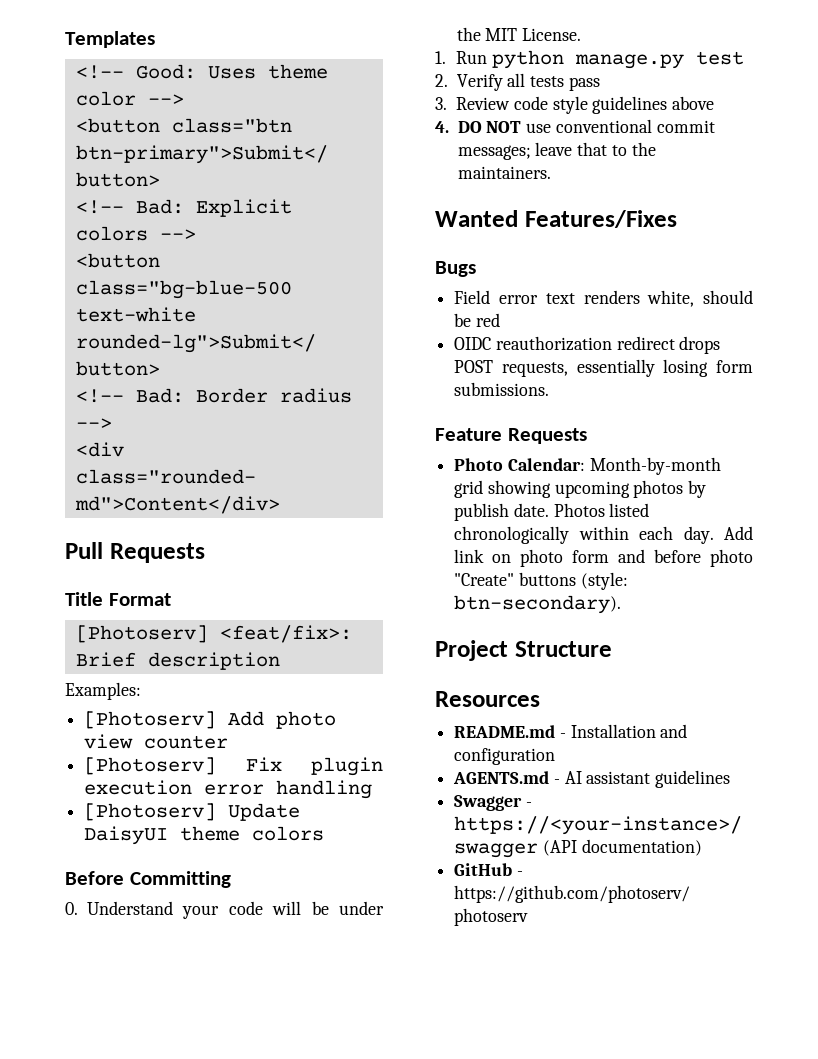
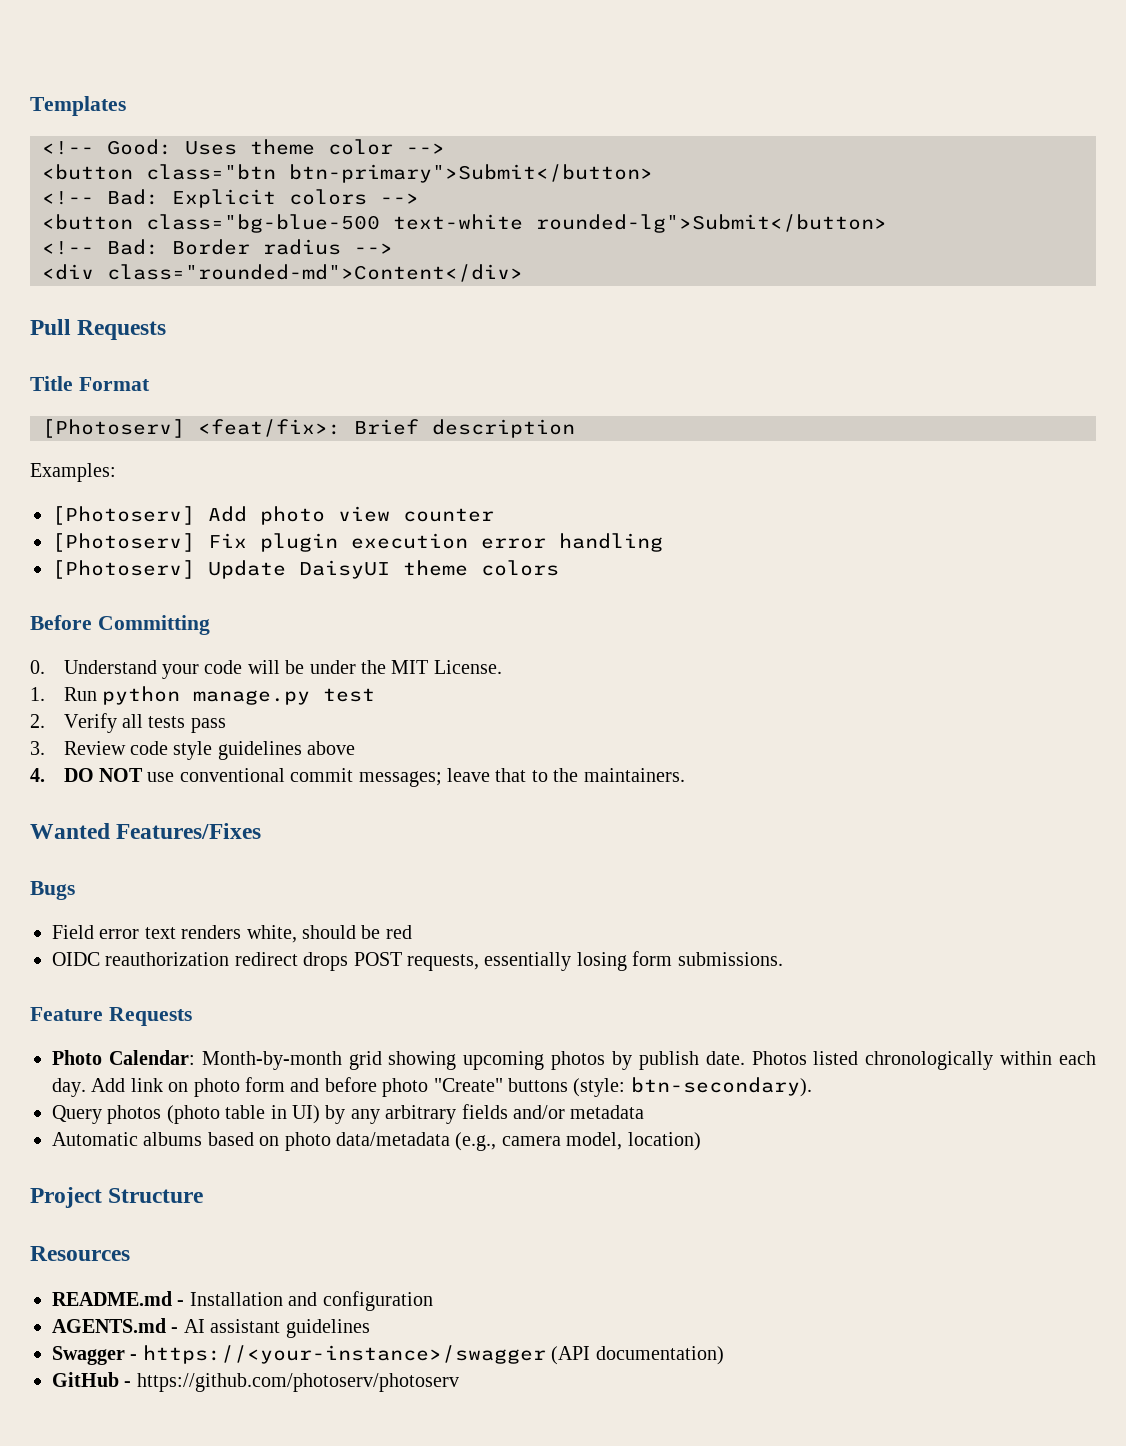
(622, 604) none -> [52,1104,645,1124] [52,1132,701,1151] // Query photos (photo table in UI) by any arbitrary fields and/or metadata // Automatic albums based on photo data/metadata (e.g., camera model, location)

